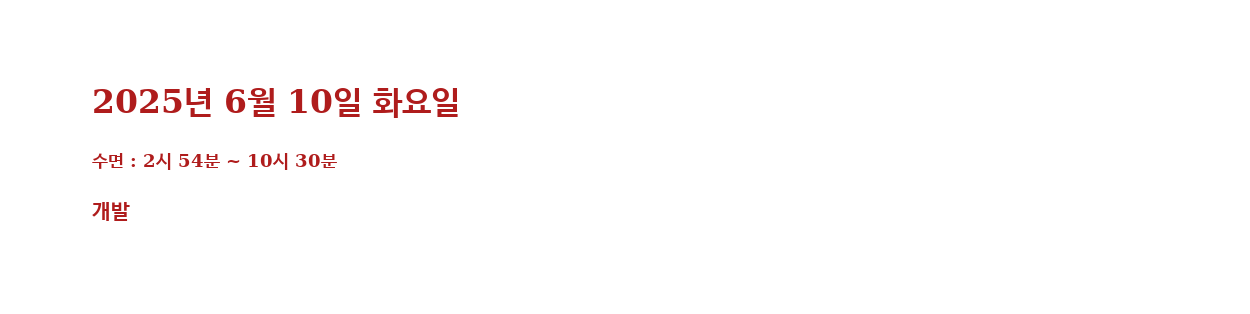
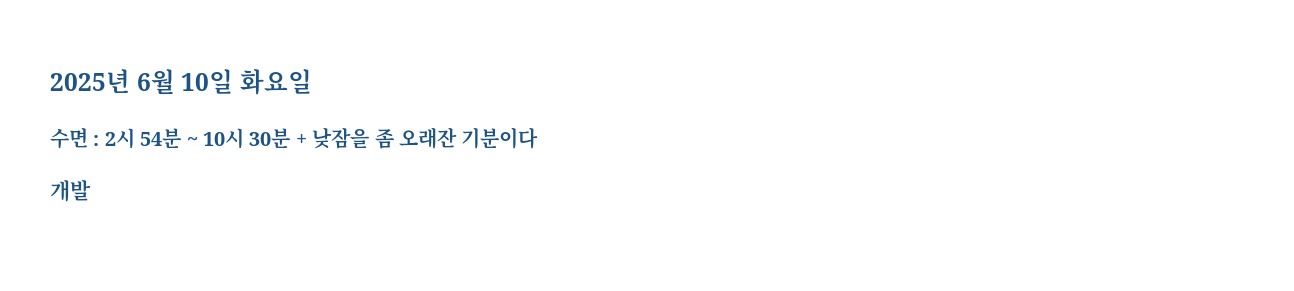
(337, 161) none -> [295,127,539,149] + 낮잠을 좀 오래잔 기분이다

